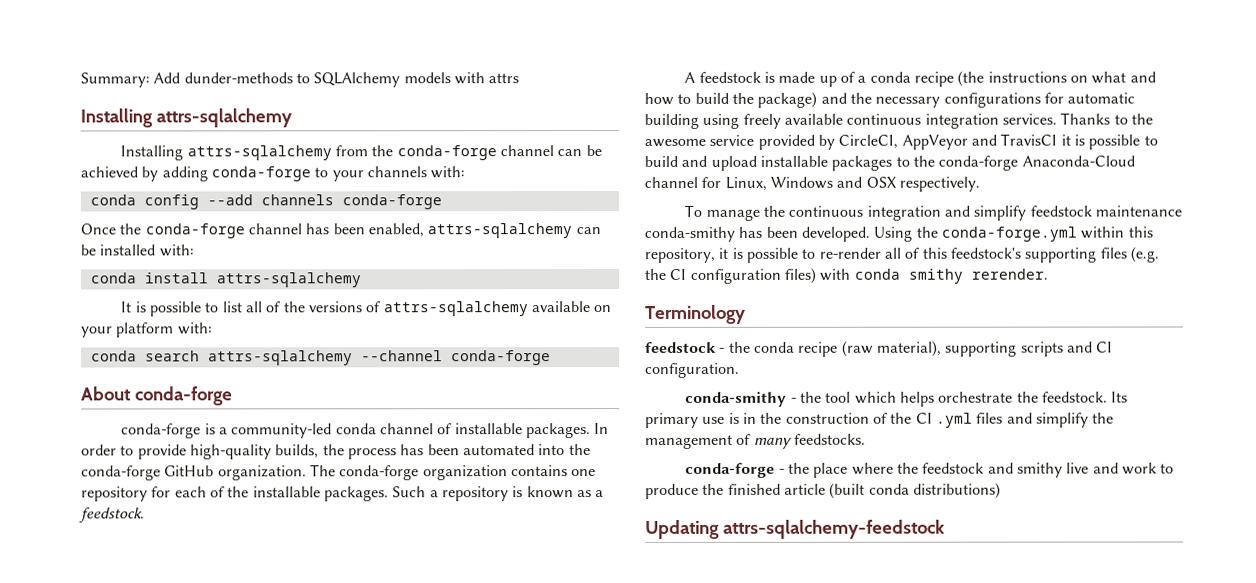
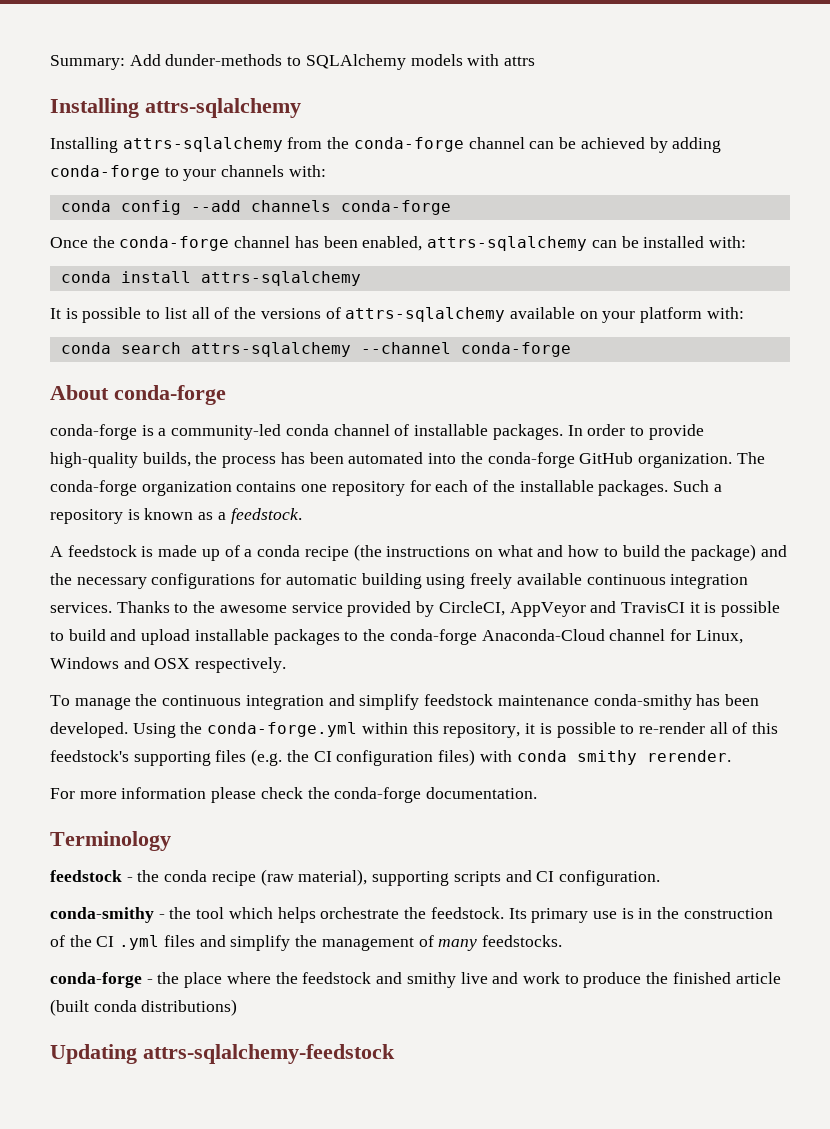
(1048, 274) none -> [50,787,538,803] // For more information please check the conda-forge documentation.

